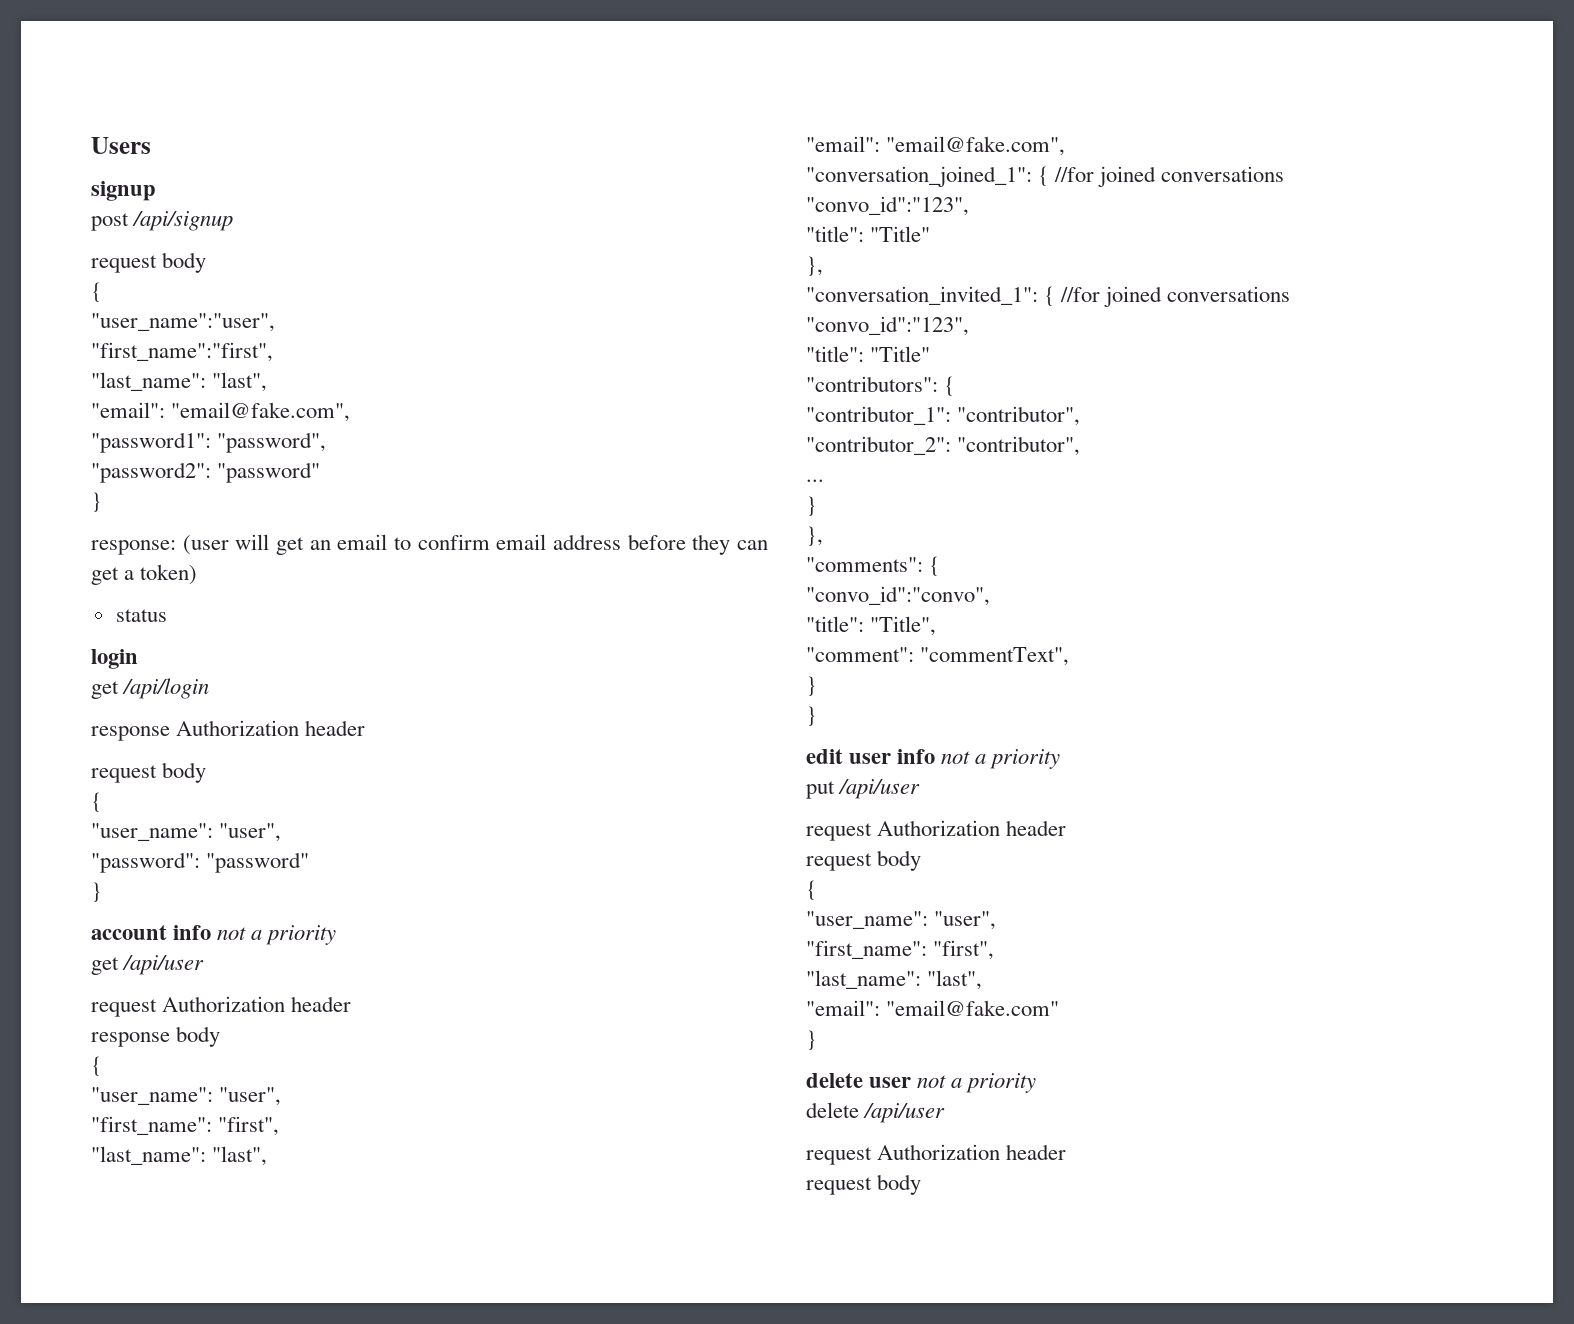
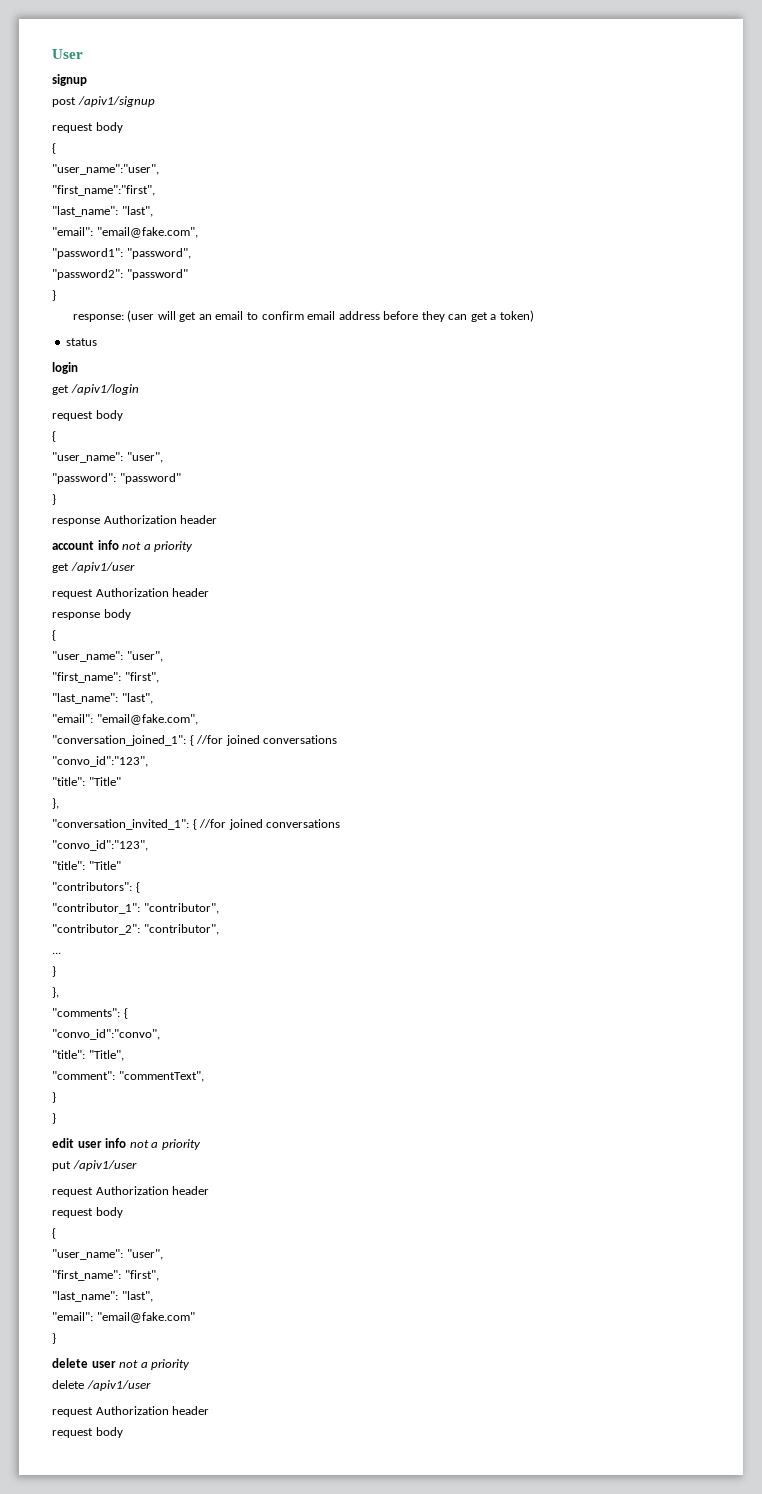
[91,137,151,154] Users -> [52,49,83,59] User
[132,211,234,231] /api/signup -> [77,96,155,107] /apiv1/signup
[122,678,210,699] [91,720,366,741] /api/login // response Authorization header -> [70,384,139,395] /apiv1/login
(102, 892) none -> [52,515,218,526] // response Authorization header
[122,955,205,975] /api/user -> [70,562,135,573] /apiv1/user
[838,779,921,799] /api/user -> [72,1160,137,1171] /apiv1/user
[863,1103,946,1123] /api/user -> [86,1380,151,1391] /apiv1/user

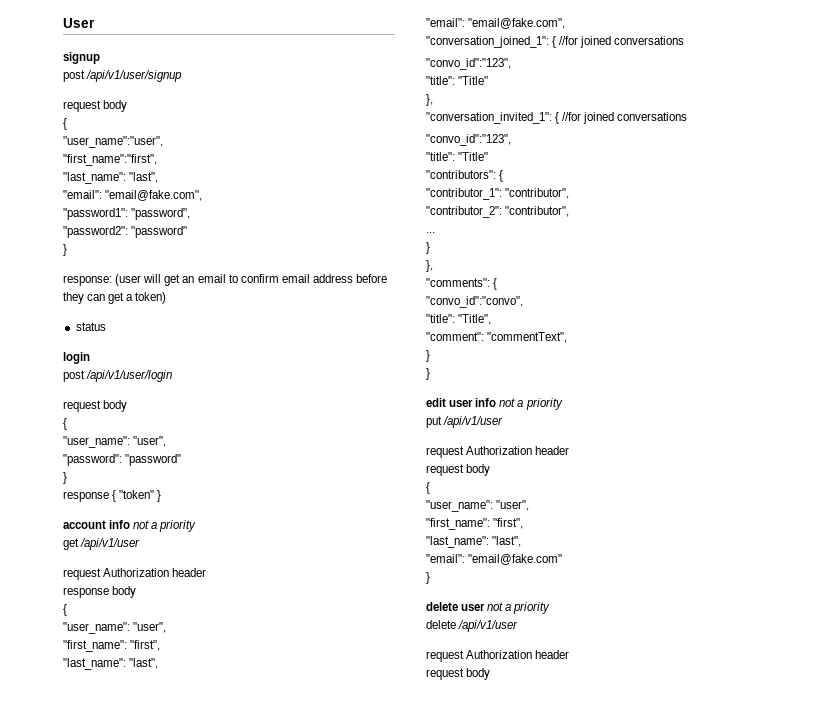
[77,96,155,107] /apiv1/signup -> [86,70,183,82] /api/v1/user/signup
[52,384,139,395] get /apiv1/login -> [63,370,173,382] post /api/v1/user/login
[103,515,218,524] Authorization header -> [112,490,162,502] { "token" }
[70,562,135,573] /apiv1/user -> [80,538,141,550] /api/v1/user
[72,1160,137,1171] /apiv1/user -> [443,416,504,428] /api/v1/user
[86,1380,151,1391] /apiv1/user -> [458,620,519,632] /api/v1/user

